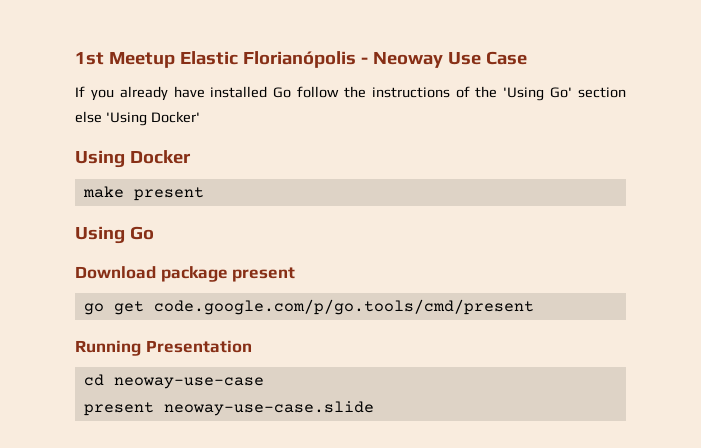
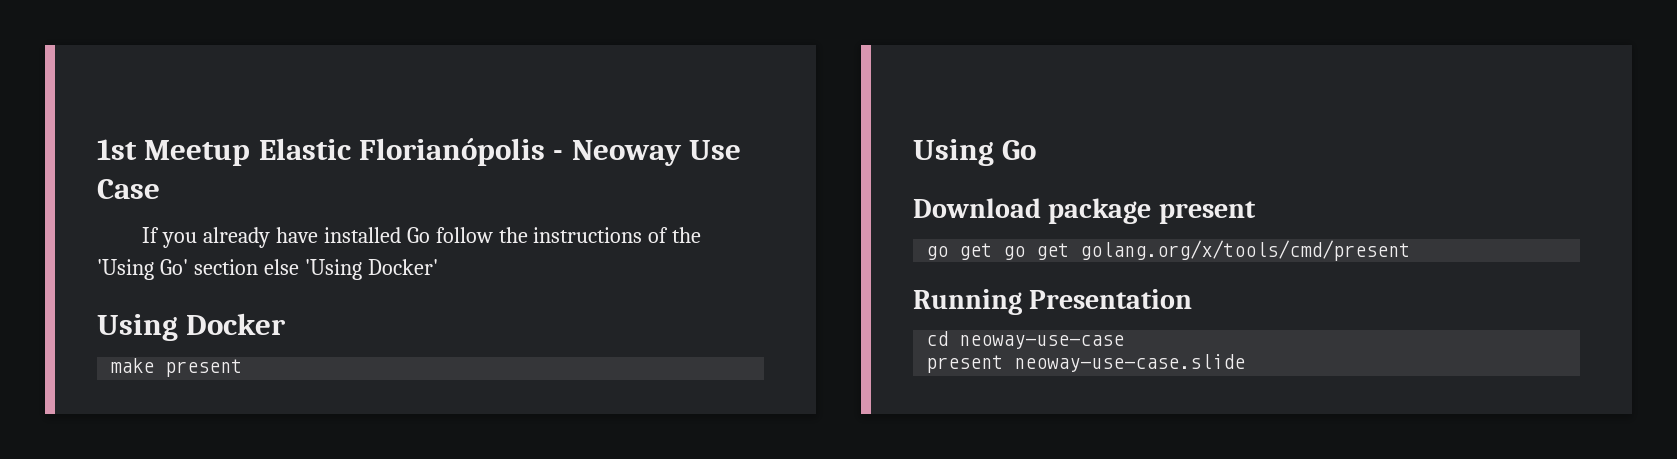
[153,299,534,315] code.google.com/p/go.tools/cmd/present -> [1003,240,1411,261] go get golang.org/x/tools/cmd/present

